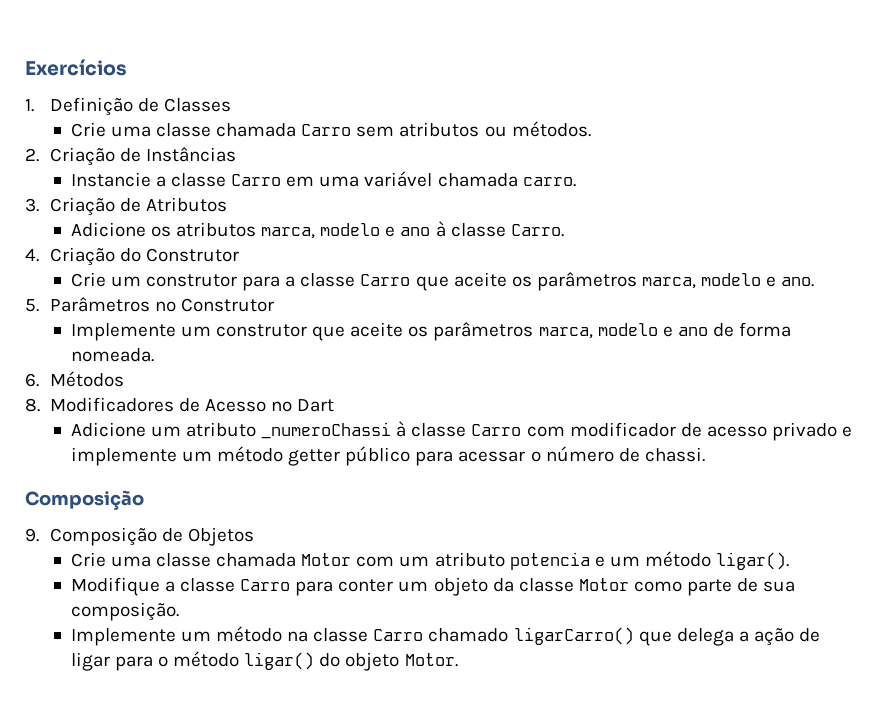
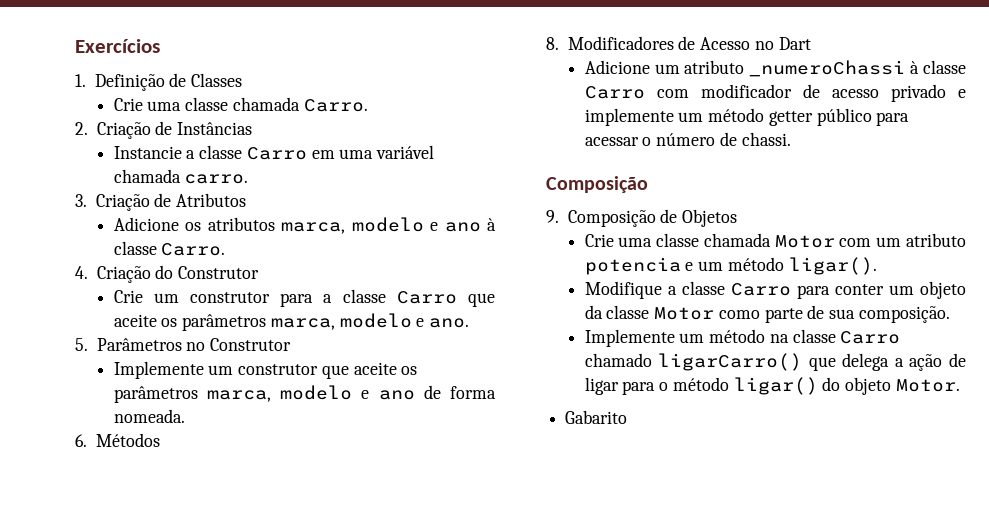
[301,121,591,137] Carro sem atributos ou métodos. -> [303,99,368,112] Carro.
(458, 660) none -> [565,410,628,424] // Gabarito

